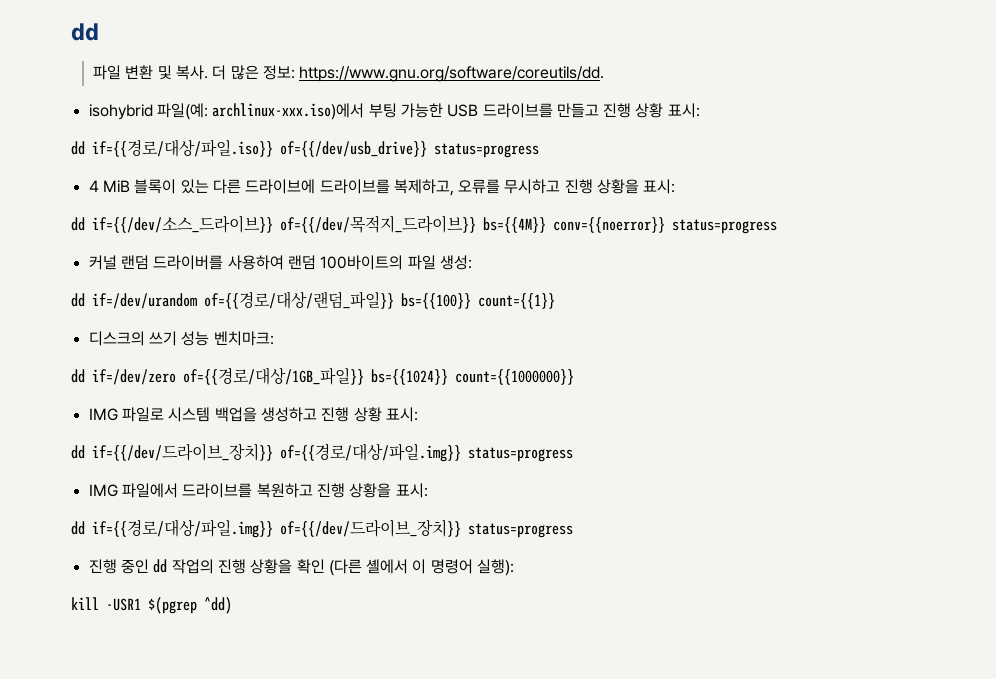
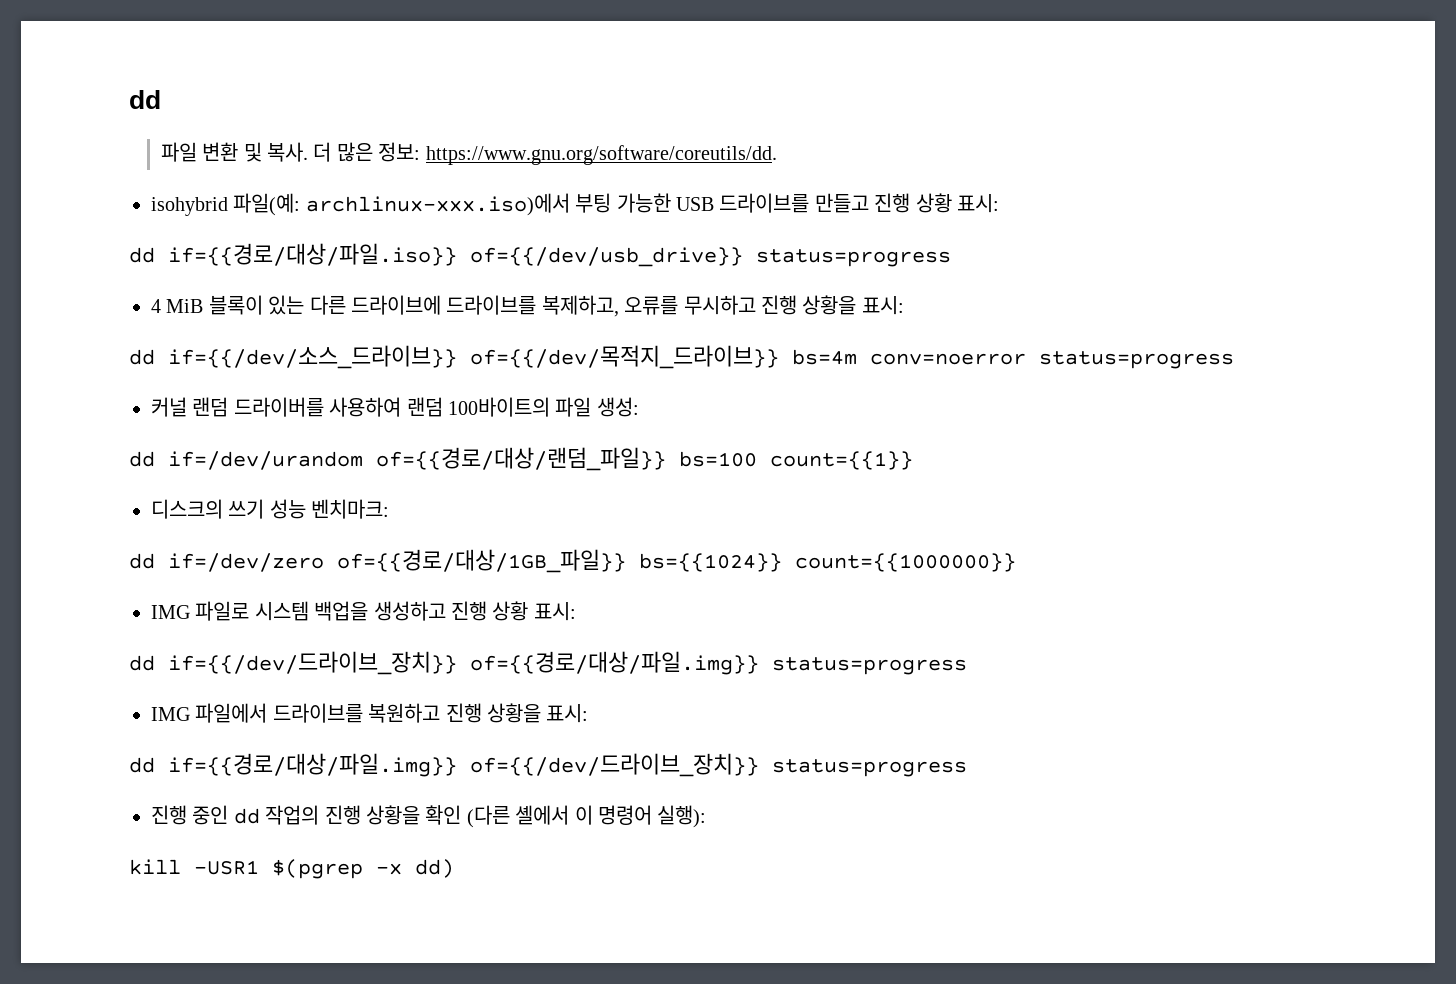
[483,217,665,233] bs={{4M}} conv={{noerror}} -> [792,349,1026,365] bs=4m conv=noerror
[401,293,471,309] bs={{100}} -> [679,451,757,467] bs=100
[204,597,232,614] ^dd) -> [376,859,454,878] -x dd)

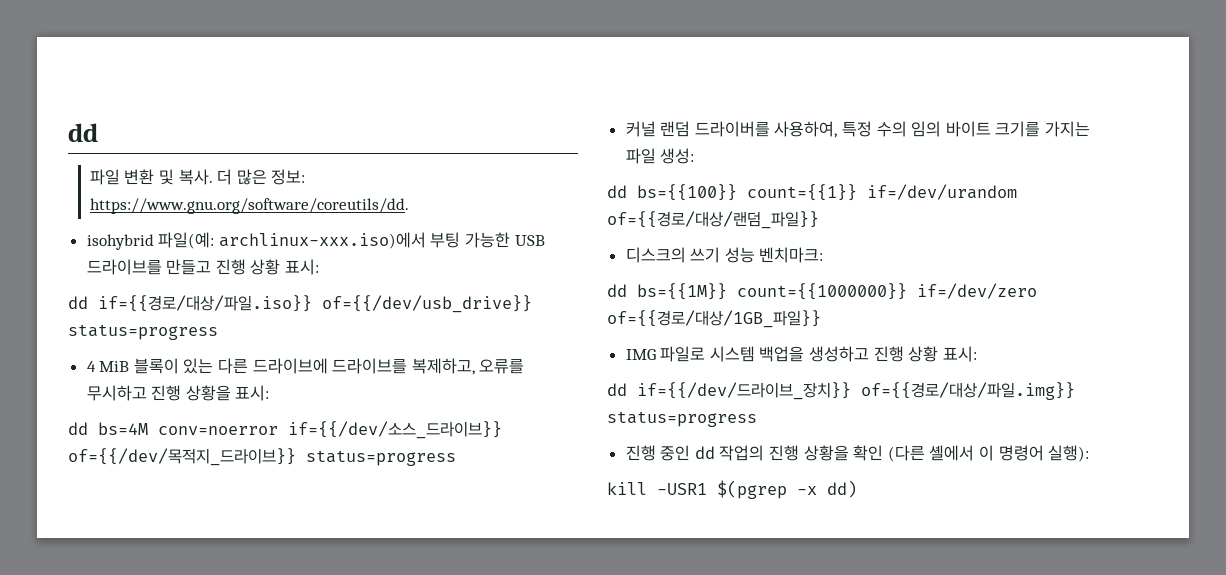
[168,345,1026,369] if={{/dev/소스_드라이브}} of={{/dev/목적지_드라이브}} bs=4m conv=noerror -> [98,421,502,439] [68,448,296,466] bs=4M conv=noerror if={{/dev/소스_드라이브}} of={{/dev/목적지_드라이브}}
[329,397,550,417] 사용하여 랜덤 100바이트의 -> [774,121,1091,138] 사용하여, 특정 수의 임의 바이트 크기를 가지는
(155, 459) none -> [637,184,857,201] bs={{100}} count={{1}}
[679,451,913,470] bs=100 count={{1}} -> (819, 220) none
(155, 561) none -> [637,283,907,300] bs={{1M}} count={{1000000}}
[639,553,1016,572] bs={{1024}} count={{1000000}} -> (821, 319) none
[151,703,589,723] [129,753,967,777] // IMG 파일에서 드라이브를 복원하고 진행 상황을 표시: // dd if={{경로/대상/파일.img}} of={{/dev/드라이브_장치}} status=progress -> (757, 419) none

